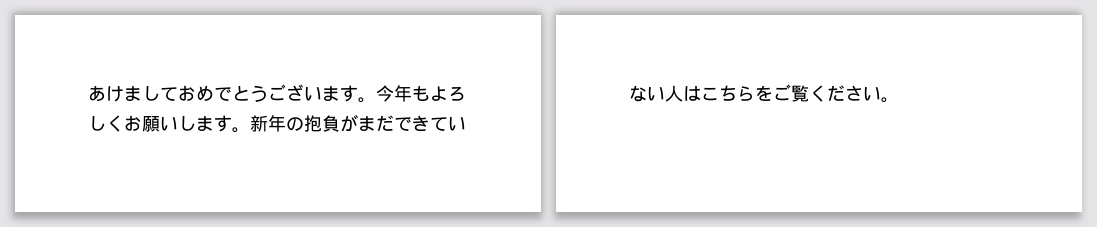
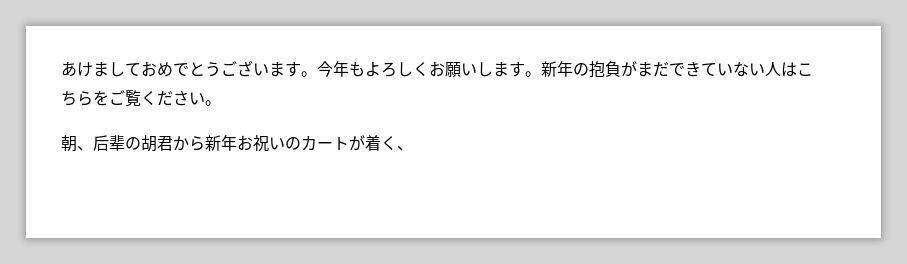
(899, 100) none -> [61,135,413,152] // 朝、后辈の胡君から新年お祝いのカートが着く、

